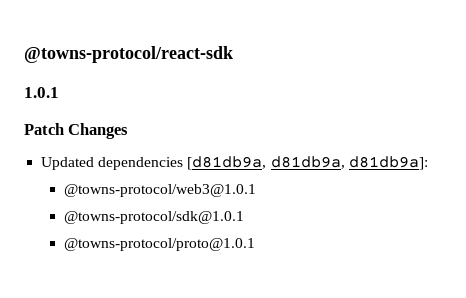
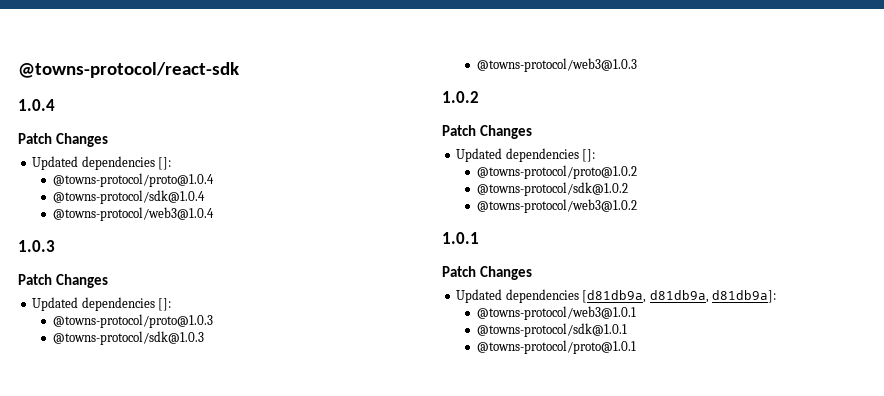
(233, 54) none -> [18,99,55,111] [18,133,109,147] [32,156,172,170] [53,173,215,187] [53,190,206,204] [53,207,215,221] [18,240,55,252] [18,274,109,288] [32,297,172,311] [53,314,214,328] [53,331,205,345] [477,58,638,72] [442,91,479,103] [442,125,533,139] [456,148,596,162] [477,165,638,179] [477,182,629,196] [477,199,638,213] // 1.0.4 // Patch Changes // Updated dependencies []: // @towns-protocol/proto@1.0.4 // @towns-protocol/sdk@1.0.4 // @towns-protocol/web3@1.0.4 // 1.0.3 // Patch Changes // Updated dependencies []: // @towns-protocol/proto@1.0.3 // @towns-protocol/sdk@1.0.3 // @towns-protocol/web3@1.0.3 // 1.0.2 // Patch Changes // Updated dependencies []: // @towns-protocol/proto@1.0.2 // @towns-protocol/sdk@1.0.2 // @towns-protocol/web3@1.0.2

